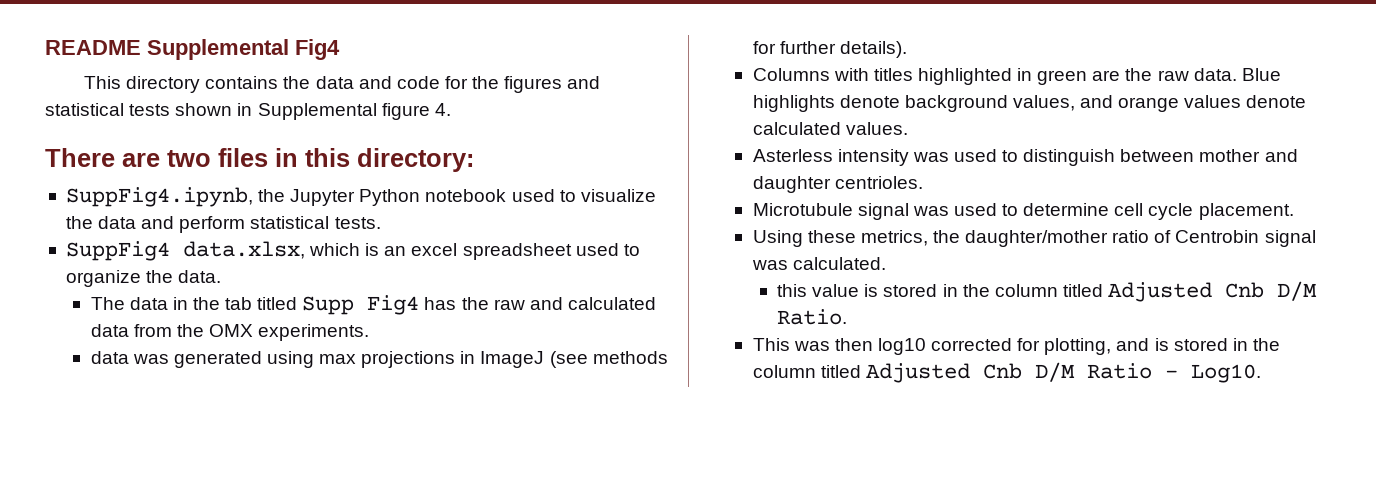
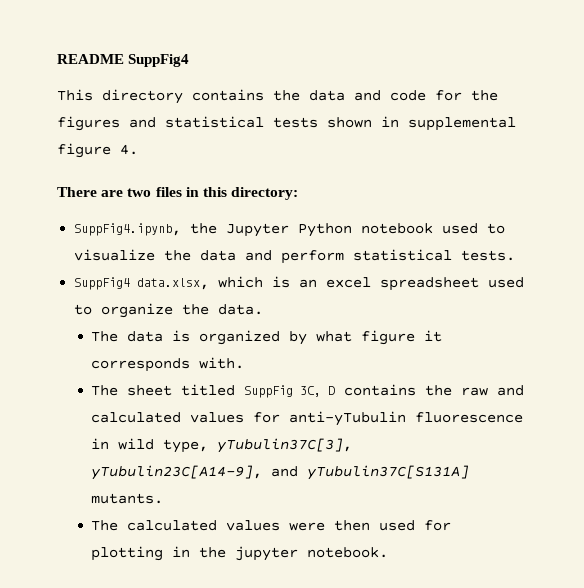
[147,39,340,60] Supplemental Fig4 -> [128,54,190,67] SuppFig4
[257,103,377,120] Supplemental -> [408,117,516,131] supplemental
[172,295,656,315] [90,324,370,341] [90,351,668,368] [752,41,907,58] [752,68,1281,85] [752,95,1307,112] [752,122,908,135] [752,149,1298,166] [752,176,923,193] [752,203,1294,220] [752,230,1316,247] [751,257,886,270] [777,281,1318,302] [777,309,848,325] [752,338,1280,355] [752,362,1261,383] in the tab titled Supp Fig4 has the raw and calculated data from the OMX experiments. // data was generated using max projections in ImageJ (see methods for further details). // Columns with titles highlighted in green are the raw data. Blue highlights denote background values, and orange values denote calculated values. // Asterless intensity was used to distinguish between mother and daughter centrioles. // Microtubule signal was used to determine cell cycle placement. // Using these metrics, the daughter/mother ratio of Centrobin signal was calculated. // this value is stored in the column titled Adjusted Cnb D/M Ratio. // This was then log10 corrected for plotting, and is stored in the column titled Adjusted Cnb D/M Ratio - Log10. -> [172,330,443,345] [91,357,245,372] [91,384,525,398] [91,411,524,426] [91,438,353,453] [91,465,470,480] [91,493,164,504] [91,520,452,531] [91,546,389,561] is organized by what figure it corresponds with. // The sheet titled SuppFig 3C, D contains the raw and calculated values for anti-yTubulin fluorescence in wild type, yTubulin37C[3], yTubulin23C[A14-9], and yTubulin37C[S131A] mutants. // The calculated values were then used for plotting in the jupyter notebook.

